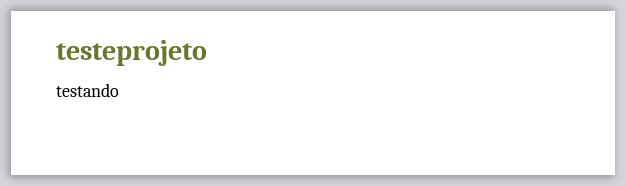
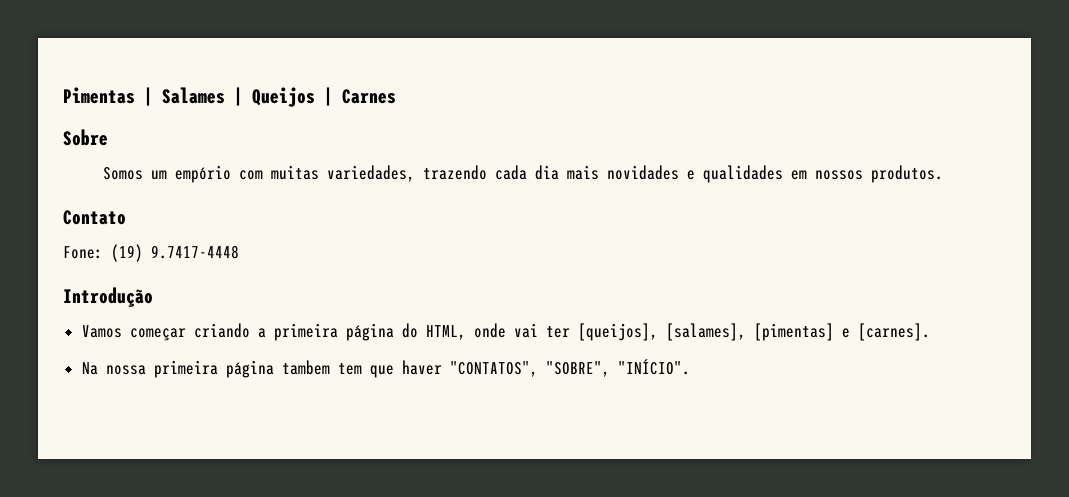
[56,40,207,66] [56,83,119,97] testeprojeto // testando -> [63,87,396,107] [63,129,108,146] [103,165,944,183] [63,210,126,225] [63,244,239,262] [63,287,153,307] [81,323,930,341] [81,359,690,378] Pimentas | Salames | Queijos | Carnes // Sobre // Somos um empório com muitas variedades, trazendo cada dia mais novidades e qualidades em nossos produtos. // Contato // Fone: (19) 9.7417-4448 // Introdução // Vamos começar criando a primeira página do HTML, onde vai ter [queijos], [salames], [pimentas] e [carnes]. // Na nossa primeira página tambem tem que haver "CONTATOS", "SOBRE", "INÍCIO".

